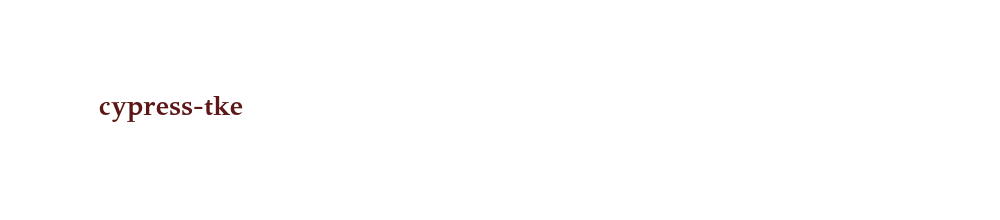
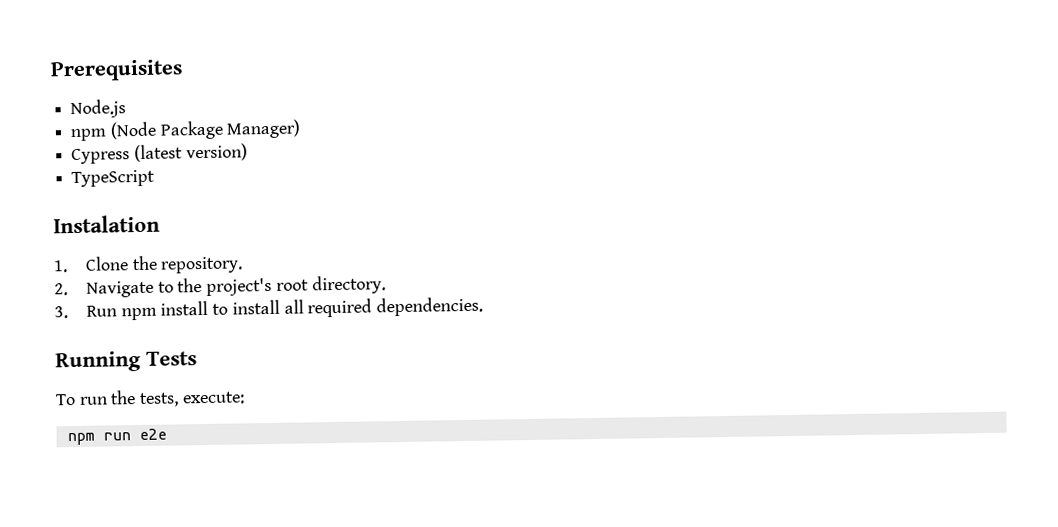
[99,96,243,122] cypress-tke -> [50,59,183,82] [70,99,127,119] [70,119,302,142] [71,143,248,165] [71,169,156,188] [53,214,160,234] [53,255,244,274] [54,275,386,298] [54,296,484,321] [55,350,197,373] [55,390,245,407] [66,428,167,446] Prerequisites // Node.js // npm (Node Package Manager) // Cypress (latest version) // TypeScript // Instalation // 1. Clone the repository. // 2. Navigate to the project's root directory. // 3. Run npm install to install all required dependencies. // Running Tests // To run the tests, execute: // npm run e2e

